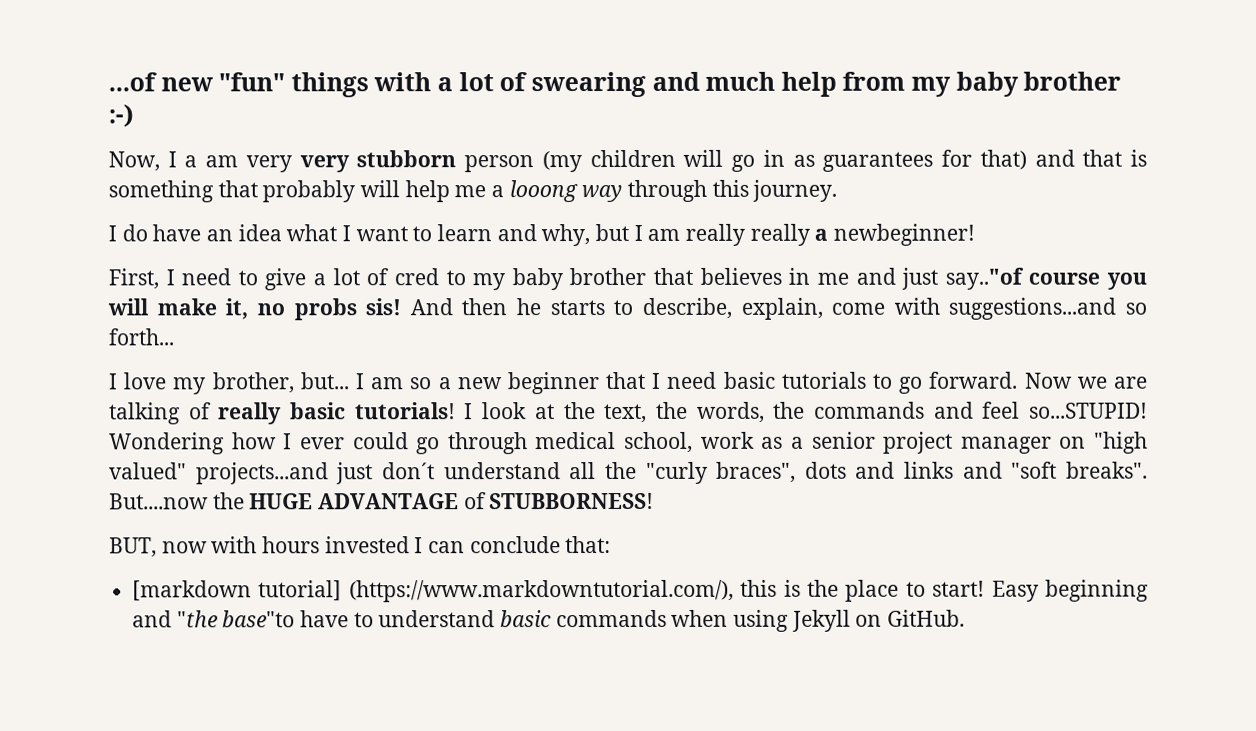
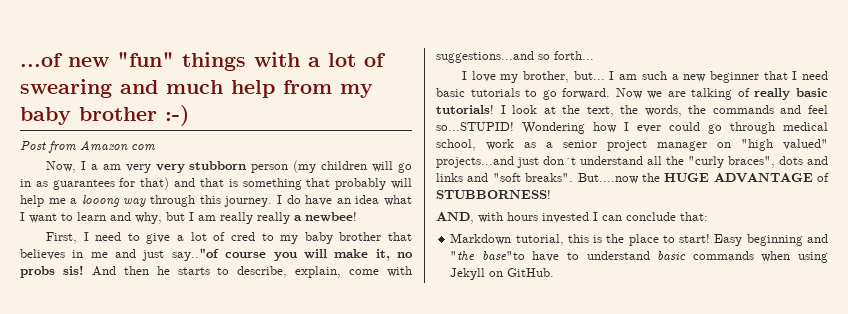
(134, 116) none -> [20,140,155,153] // Post from Amazon com
(838, 190) // -> (273, 201) none
[833,223,976,246] newbeginner! -> [305,212,357,222] newbee!
[410,377,433,390] so -> [641,71,667,80] such
[109,537,208,558] BUT, now -> [436,212,474,224] AND,
[132,579,734,603] [markdown tutorial] (https://www.markdowntutorial.com/), -> [450,233,564,246] Markdown tutorial,

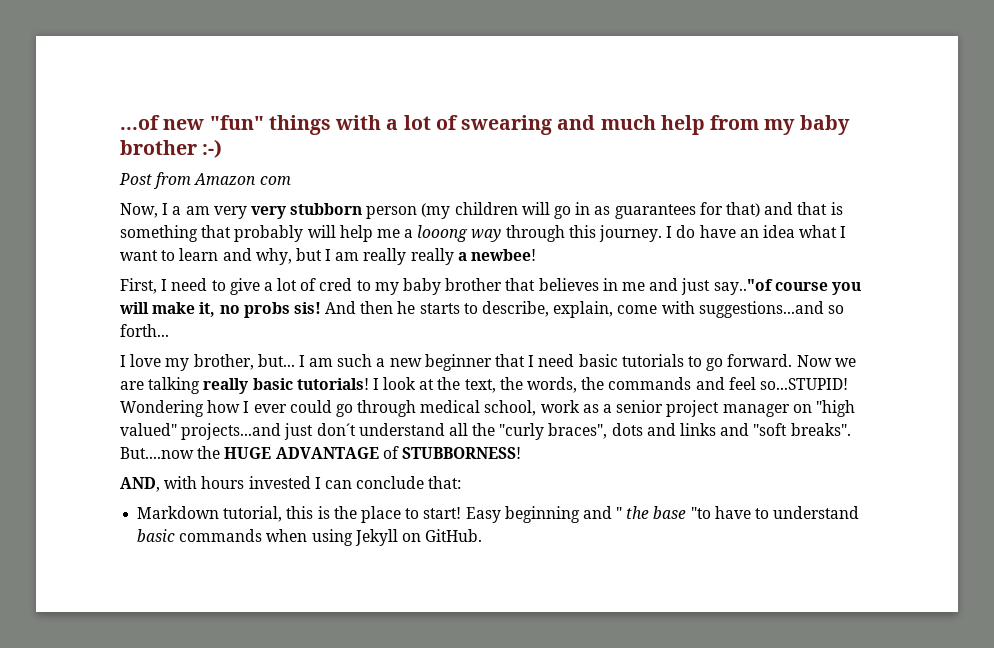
[737,88,750,97] of -> (201, 385) none
[450,251,525,260] "the base"to -> [616,506,711,519] " the base "to

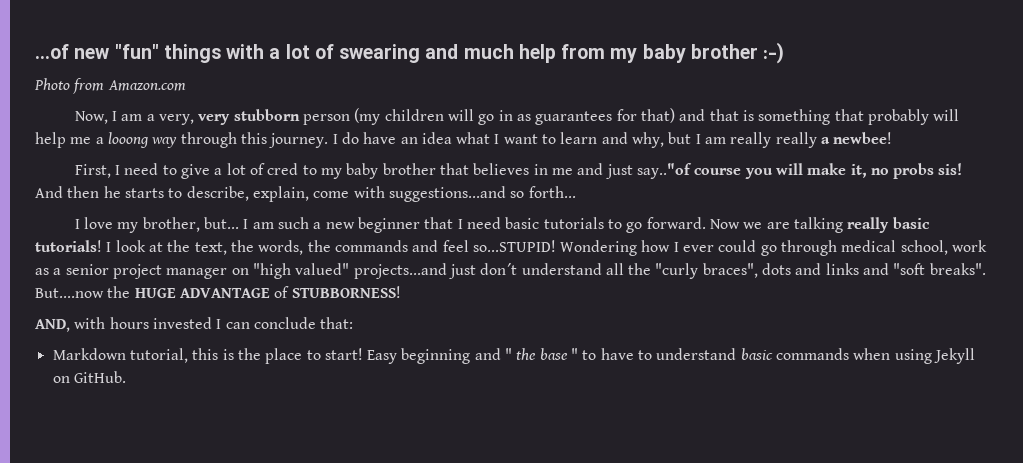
[119,172,291,189] Post from Amazon com -> [34,78,186,94] Photo from Amazon.com
[172,206,247,219] a am very -> [121,114,195,125] am a very,
[690,507,711,519] "to -> [571,348,597,360] " to

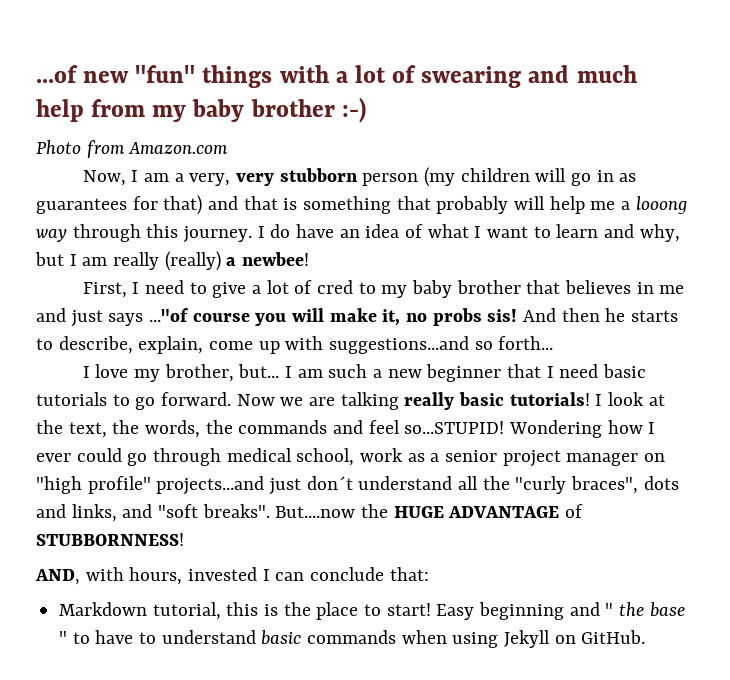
(452, 138) none -> [405,224,424,238] of
[775,132,817,148] really -> [164,251,221,271] (really)
[636,163,692,179] say.."of -> [108,308,190,326] says ..."of
(350, 194) none -> [258,341,280,354] up
[295,263,350,275] valued" -> [87,476,151,494] profile"
[825,263,859,275] links -> [71,504,117,522] links,
[291,286,401,298] STUBBORNESS! -> [36,533,184,546] STUBBORNNESS!
[109,317,149,329] hours -> [129,567,183,585] hours,

